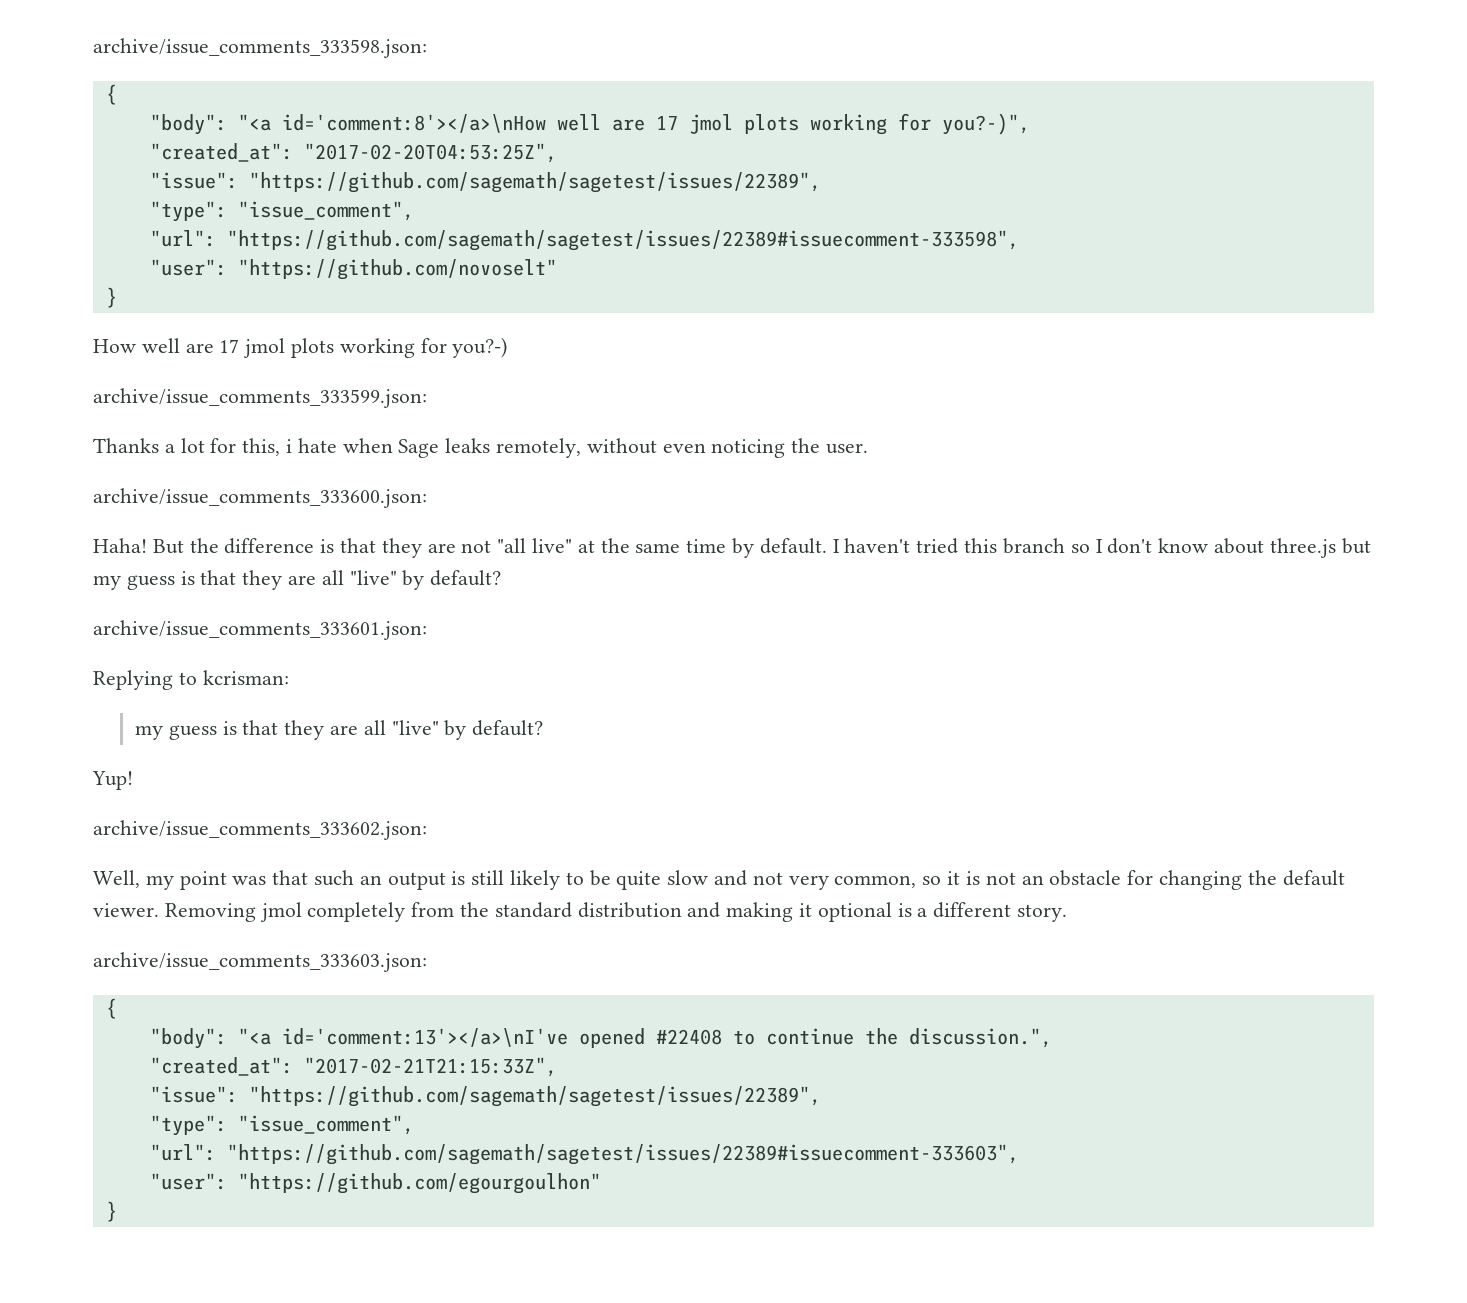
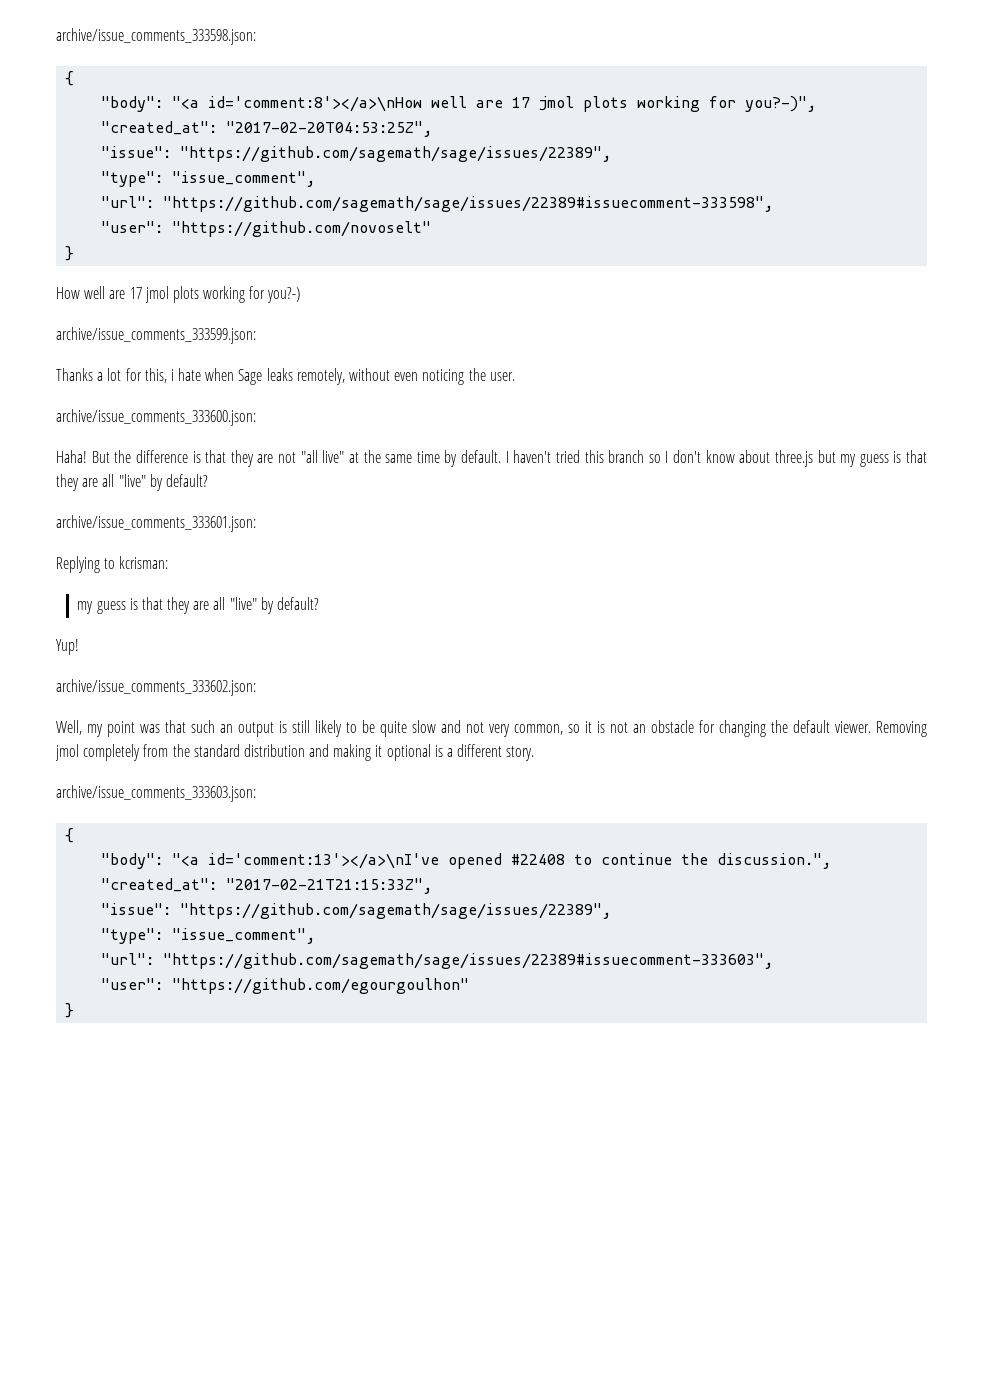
[248,172,821,193] [149,201,414,222] [149,230,1019,251] "https://github.com/sagemath/sagetest/issues/22389", // "type": "issue_comment", // "url": "https://github.com/sagemath/sagetest/issues/22389#issuecomment-333598", -> [180,146,612,162] [101,171,316,187] [101,196,774,212] "https://github.com/sagemath/sage/issues/22389", // "type": "issue_comment", // "url": "https://github.com/sagemath/sage/issues/22389#issuecomment-333598",
[248,1086,821,1107] [149,1115,414,1136] [149,1144,1019,1165] "https://github.com/sagemath/sagetest/issues/22389", // "type": "issue_comment", // "url": "https://github.com/sagemath/sagetest/issues/22389#issuecomment-333603", -> [180,903,612,919] [101,928,316,944] [101,953,774,969] "https://github.com/sagemath/sage/issues/22389", // "type": "issue_comment", // "url": "https://github.com/sagemath/sage/issues/22389#issuecomment-333603",

